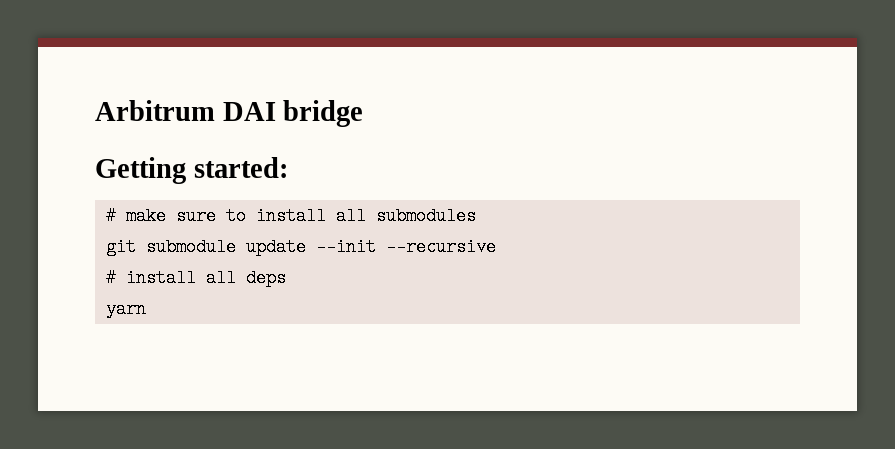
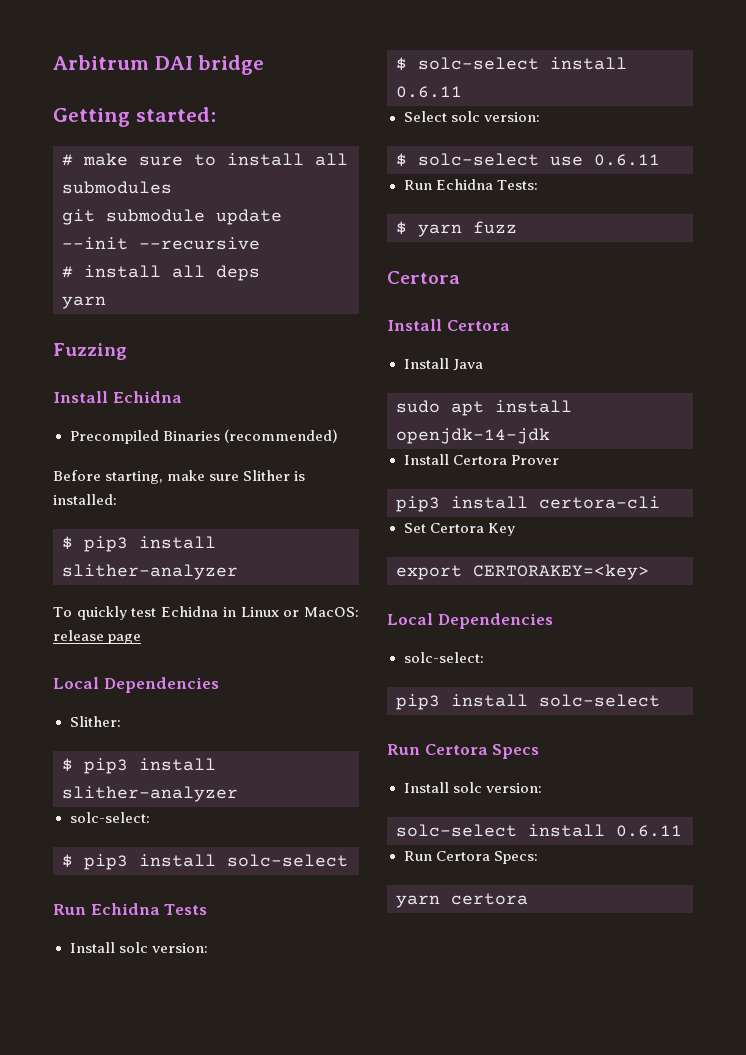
(146, 309) none -> [53,343,127,360] [53,391,182,403] [69,429,338,444] [53,470,306,484] [53,494,117,505] [62,536,216,552] [62,564,238,580] [53,606,359,620] [53,630,142,644] [53,677,219,693] [69,716,121,727] [62,758,216,774] [62,786,238,802] [69,812,150,823] [62,854,348,870] [53,903,208,915] [69,942,208,953] [396,57,627,71] [396,86,462,98] [403,111,540,122] [396,153,660,167] [403,179,538,190] [396,221,517,237] [387,271,460,284] [387,319,510,331] [403,358,483,371] [396,400,572,416] [396,428,550,444] [403,454,559,465] [396,496,660,512] [403,523,515,536] [396,564,649,580] [387,613,553,629] [403,652,484,663] [396,694,660,710] [387,744,540,759] [403,782,542,793] [396,824,682,837] [403,851,538,864] [396,893,528,908] // Fuzzing // Install Echidna // Precompiled Binaries (recommended) // Before starting, make sure Slither is installed: // $ pip3 install slither-analyzer // To quickly test Echidna in Linux or MacOS: release page // Local Dependencies // Slither: // $ pip3 install slither-analyzer // solc-select: // $ pip3 install solc-select // Run Echidna Tests // Install solc version: // $ solc-select install 0.6.11 // Select solc version: // $ solc-select use 0.6.11 // Run Echidna Tests: // $ yarn fuzz // Certora // Install Certora // Install Java // sudo apt install openjdk-14-jdk // Install Certora Prover // pip3 install certora-cli // Set Certora Key // export CERTORAKEY=<key> // Local Dependencies // solc-select: // pip3 install solc-select // Run Certora Specs // Install solc version: // solc-select install 0.6.11 // Run Certora Specs: // yarn certora

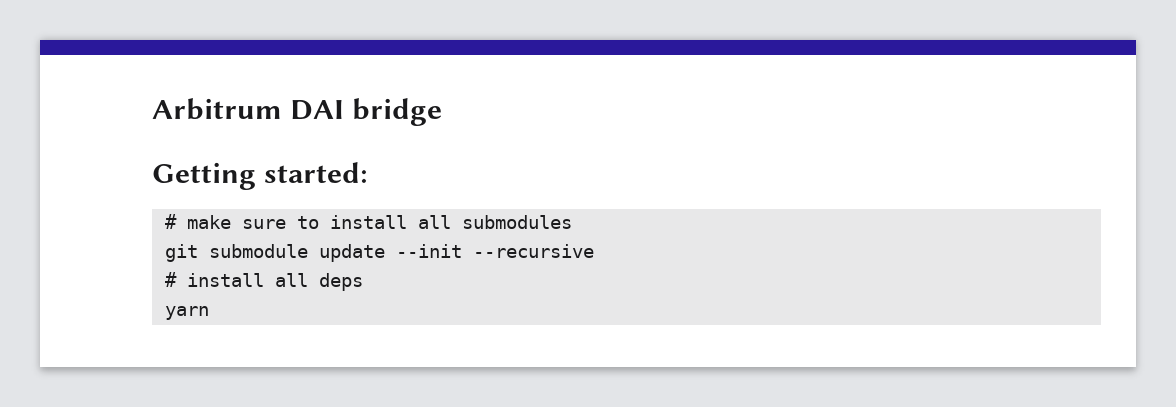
[53,343,127,360] [53,391,182,403] [69,429,338,444] [53,470,306,484] [53,494,117,505] [62,536,216,552] [62,564,238,580] [53,606,359,620] [53,630,142,644] [53,677,219,693] [69,716,121,727] [62,758,216,774] [62,786,238,802] [69,812,150,823] [62,854,348,870] [53,903,208,915] [69,942,208,953] [396,57,627,71] [396,86,462,98] [403,111,540,122] [396,153,660,167] [403,179,538,190] [396,221,517,237] [387,271,460,284] [387,319,510,331] [403,358,483,371] [396,400,572,416] [396,428,550,444] [403,454,559,465] [396,496,660,512] [403,523,515,536] [396,564,649,580] [387,613,553,629] [403,652,484,663] [396,694,660,710] [387,744,540,759] [403,782,542,793] [396,824,682,837] [403,851,538,864] [396,893,528,908] // Fuzzing // Install Echidna // Precompiled Binaries (recommended) // Before starting, make sure Slither is installed: // $ pip3 install slither-analyzer // To quickly test Echidna in Linux or MacOS: release page // Local Dependencies // Slither: // $ pip3 install slither-analyzer // solc-select: // $ pip3 install solc-select // Run Echidna Tests // Install solc version: // $ solc-select install 0.6.11 // Select solc version: // $ solc-select use 0.6.11 // Run Echidna Tests: // $ yarn fuzz // Certora // Install Certora // Install Java // sudo apt install openjdk-14-jdk // Install Certora Prover // pip3 install certora-cli // Set Certora Key // export CERTORAKEY=<key> // Local Dependencies // solc-select: // pip3 install solc-select // Run Certora Specs // Install solc version: // solc-select install 0.6.11 // Run Certora Specs: // yarn certora -> (209, 313) none

